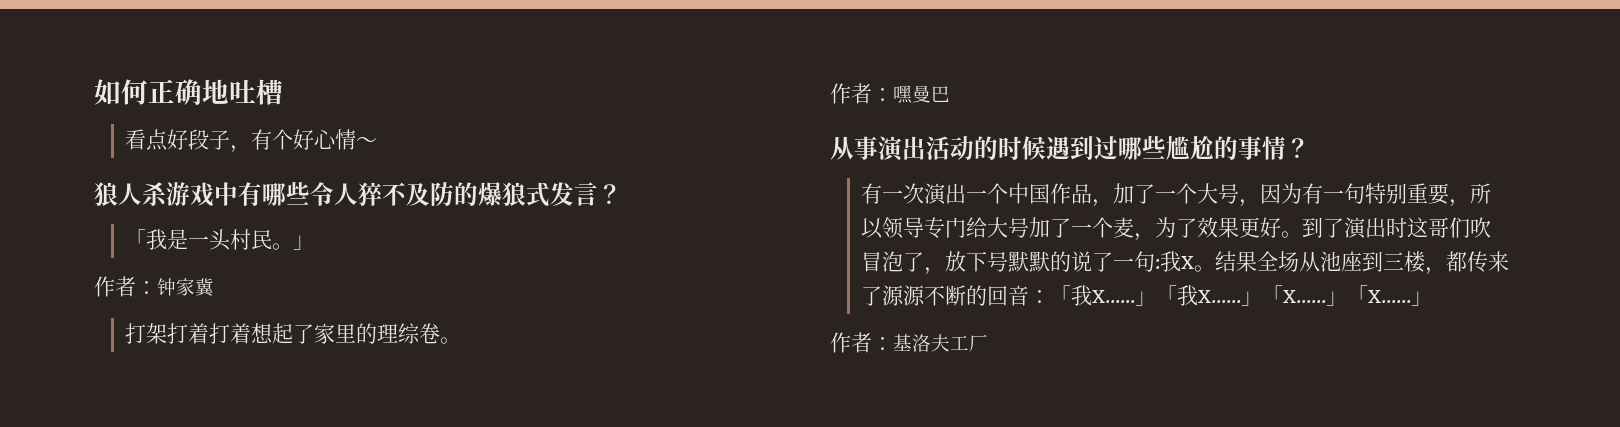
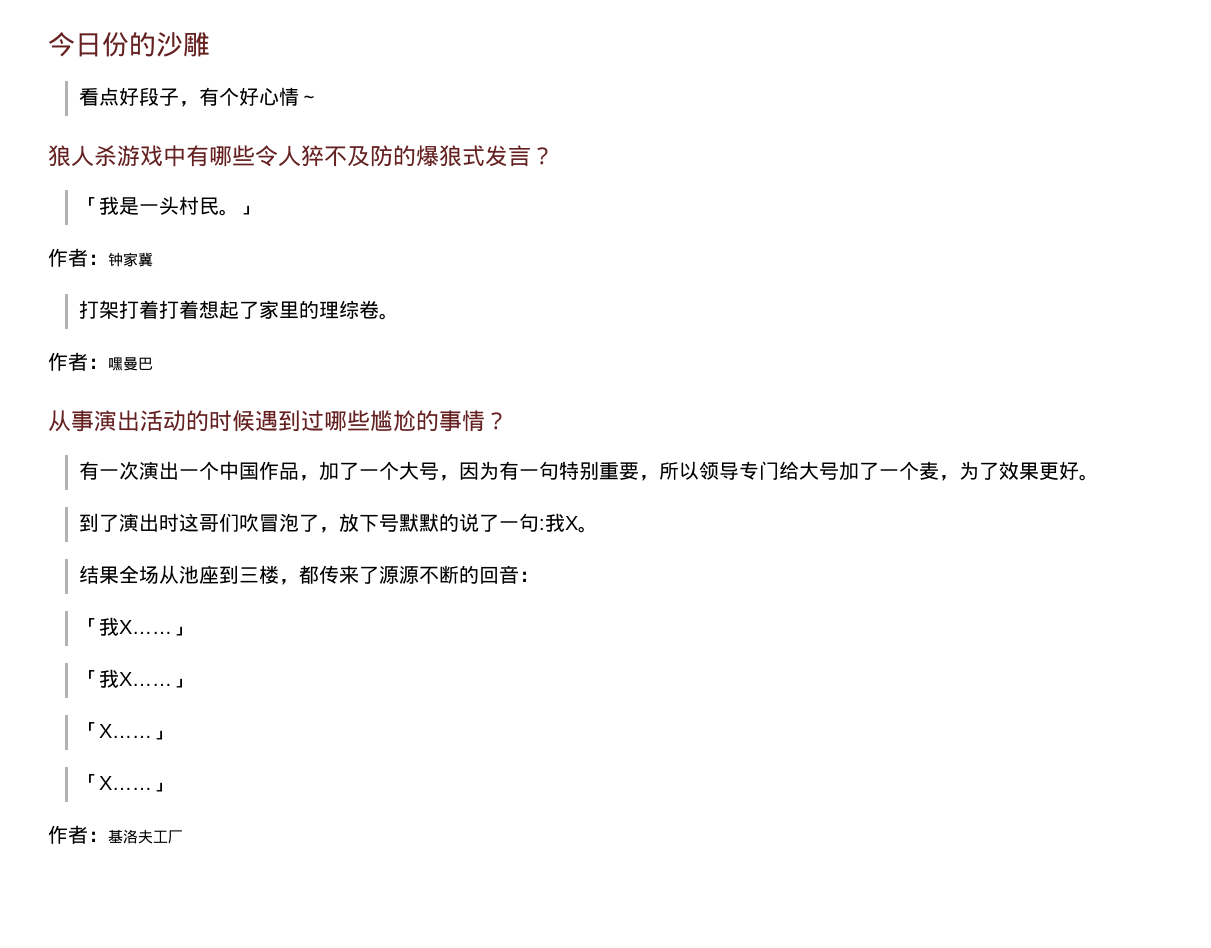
[94,79,283,105] 如何正确地吐槽 -> [48,32,210,57] 今日份的沙雕
(1303, 234) none -> (1099, 477) //
(1216, 268) none -> (598, 529) //
[1050,285,1348,306] 「我X……」「我X……」「X……」 -> [78,617,192,636] [78,669,192,688] [78,722,172,740] // 「我X……」 // 「我X……」 // 「X……」 //

